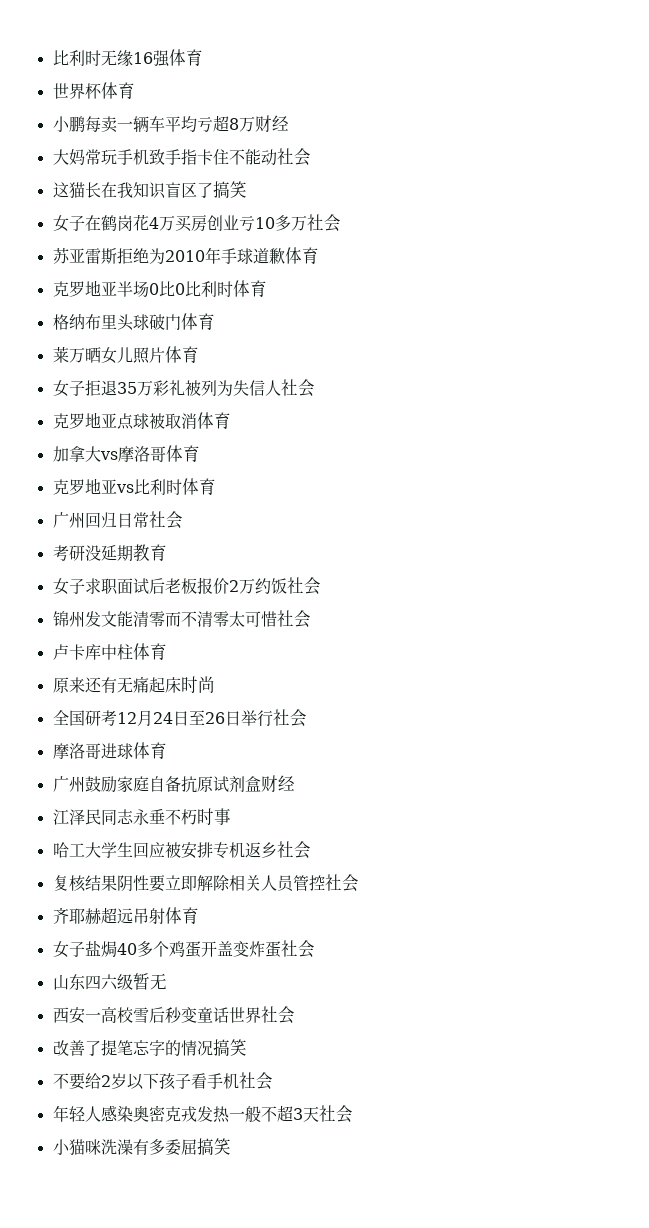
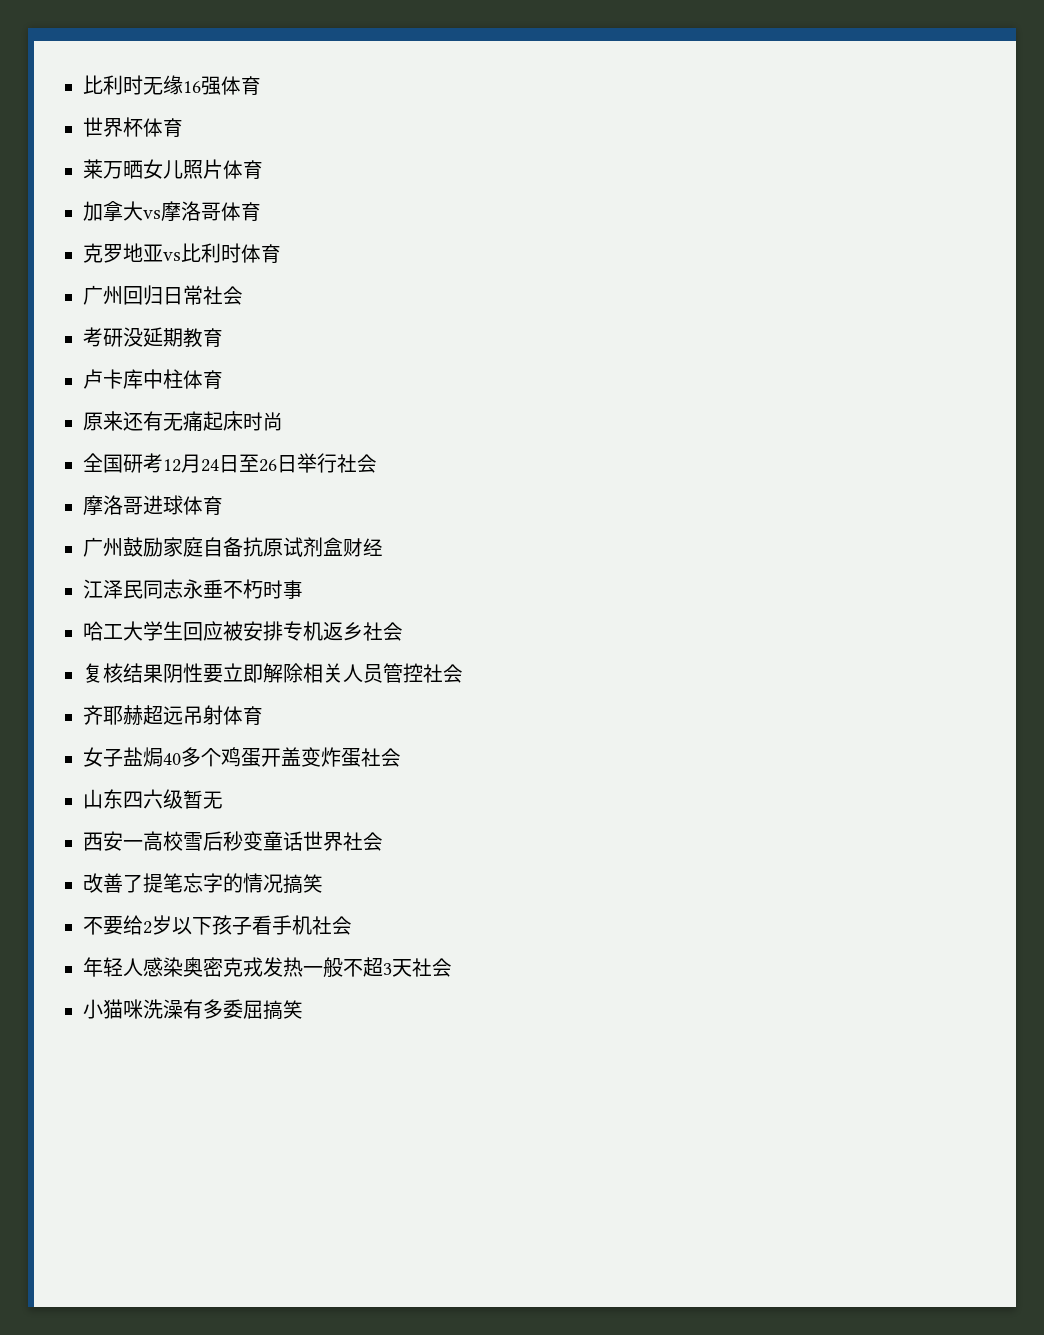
[52,115,289,133] [52,148,311,166] [52,181,247,199] [52,214,341,232] [52,247,319,264] [52,280,267,298] [52,313,215,331] // 小鹏每卖一辆车平均亏超8万财经 // 大妈常玩手机致手指卡住不能动社会 // 这猫长在我知识盲区了搞笑 // 女子在鹤岗花4万买房创业亏10多万社会 // 苏亚雷斯拒绝为2010年手球道歉体育 // 克罗地亚半场0比0比利时体育 // 格纳布里头球破门体育 -> (183, 127) none
[52,379,315,397] [52,412,231,430] // 女子拒退35万彩礼被列为失信人社会 // 克罗地亚点球被取消体育 -> (263, 169) none
[52,577,321,595] [52,610,311,628] // 女子求职面试后老板报价2万约饭社会 // 锦州发文能清零而不清零太可惜社会 -> (223, 337) none

